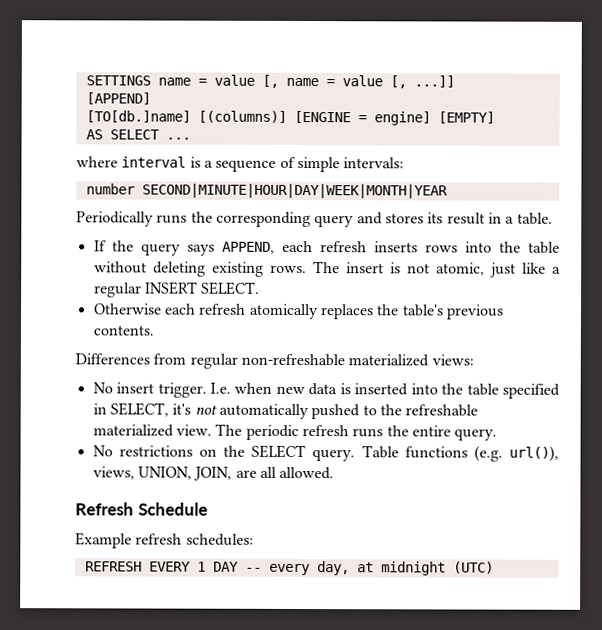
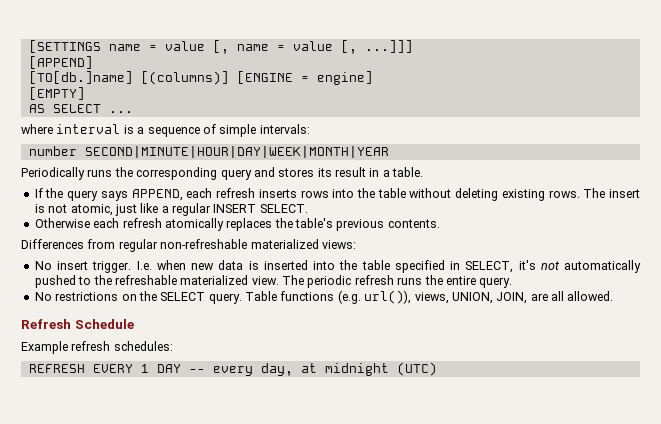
[85,75,151,86] SETTINGS -> [28,40,101,53] [SETTINGS
[413,75,455,88] ...]] -> [364,40,413,53] ...]]]
(431, 118) none -> (373, 78) //

